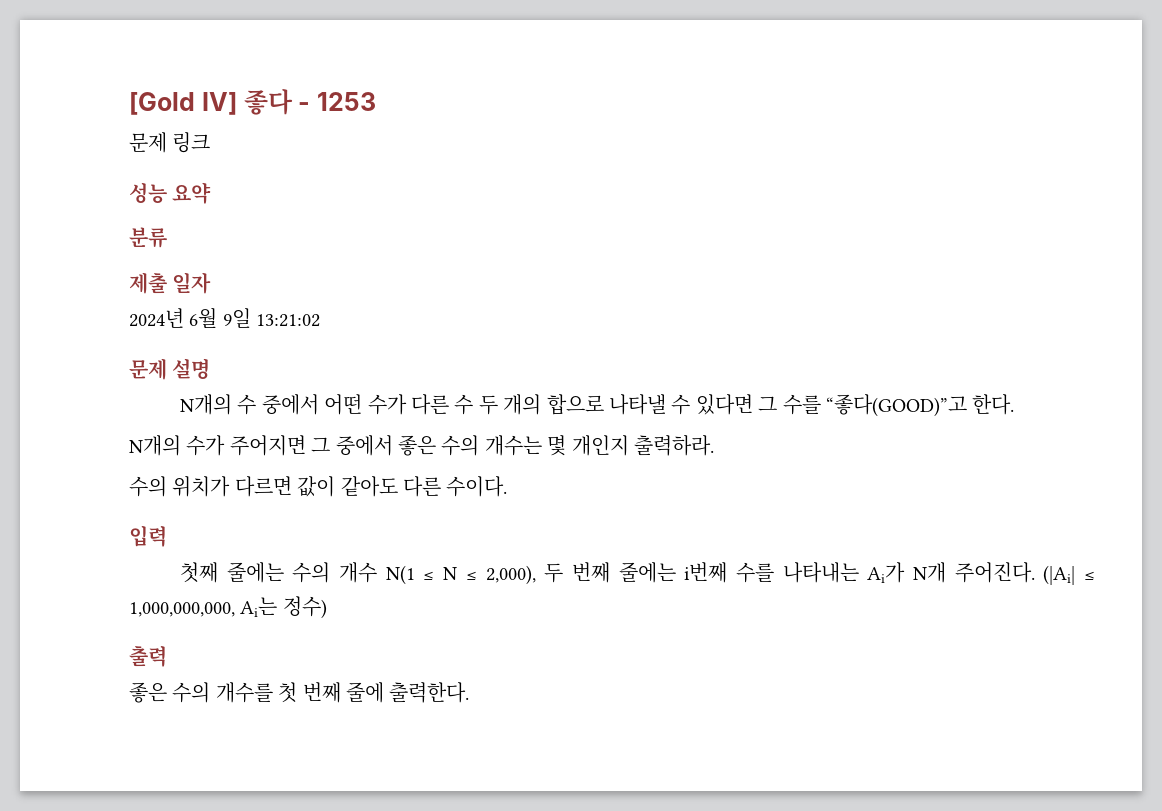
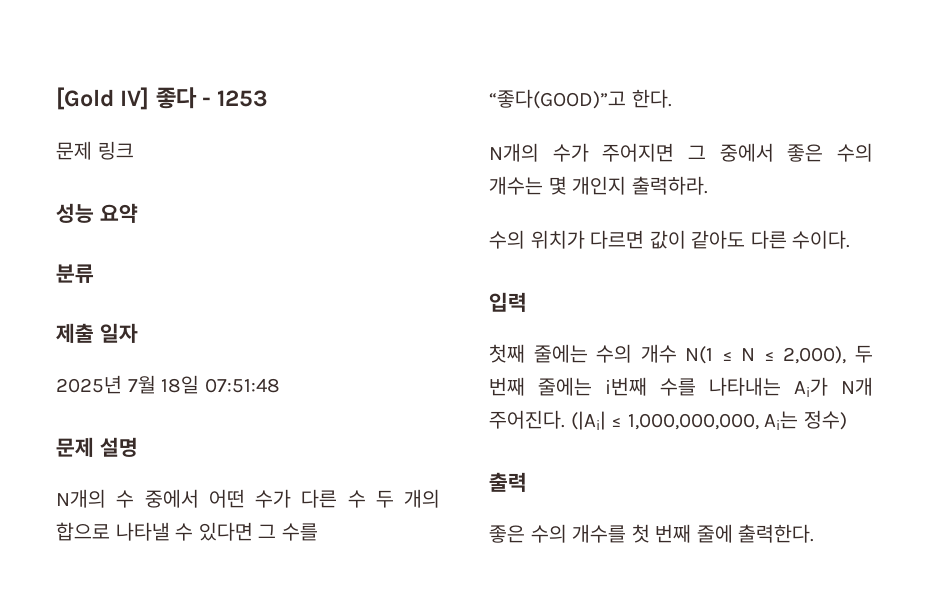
[129,307,321,328] 2024년 6월 9일 13:21:02 -> [56,375,280,394] 2025년 7월 18일 07:51:48

